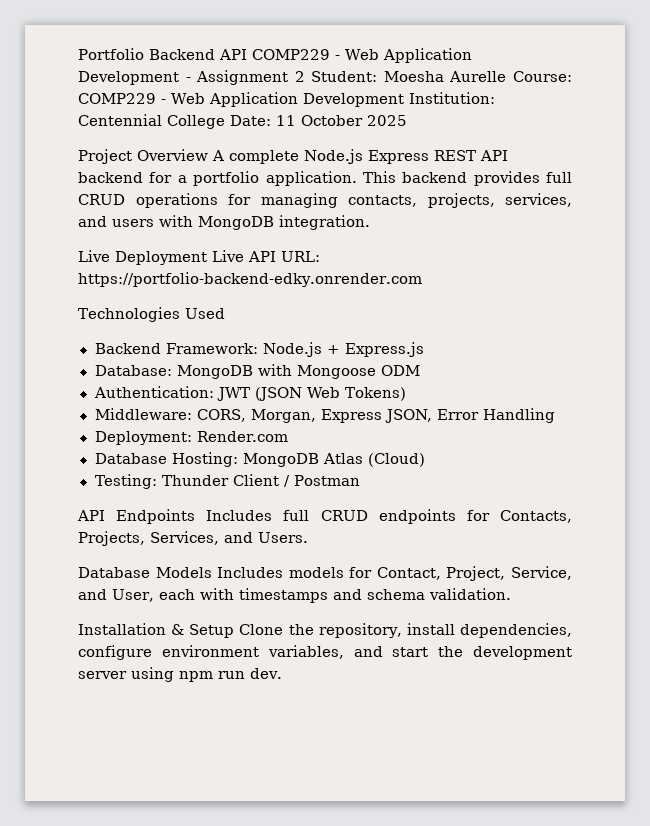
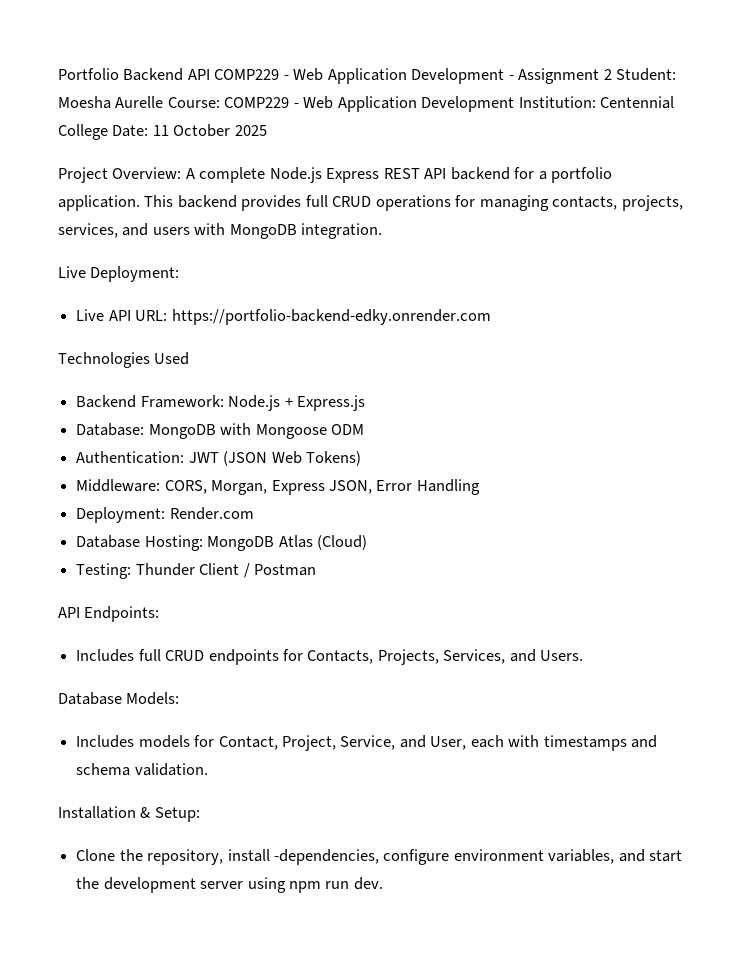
[137,149,208,161] Overview -> [112,167,182,179] Overview:
[115,251,207,265] Deployment -> [90,266,180,282] Deployment: //
[116,509,196,524] Endpoints -> [84,606,160,622] Endpoints: //
[155,567,212,578] Models -> [126,692,180,705] Models: //
[189,624,235,638] Setup -> [154,807,200,822] Setup: //
[460,623,572,638] dependencies, -> [273,849,379,865] -dependencies,

